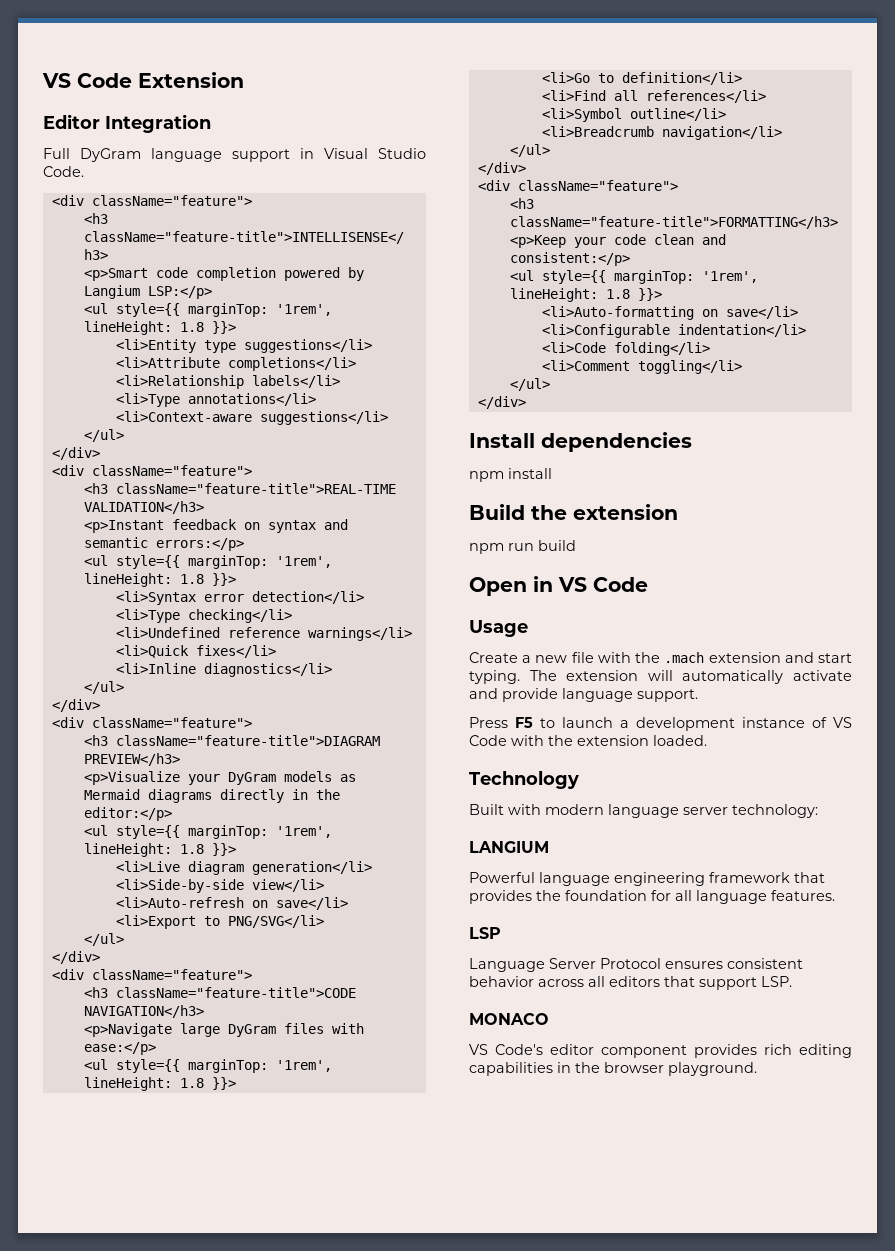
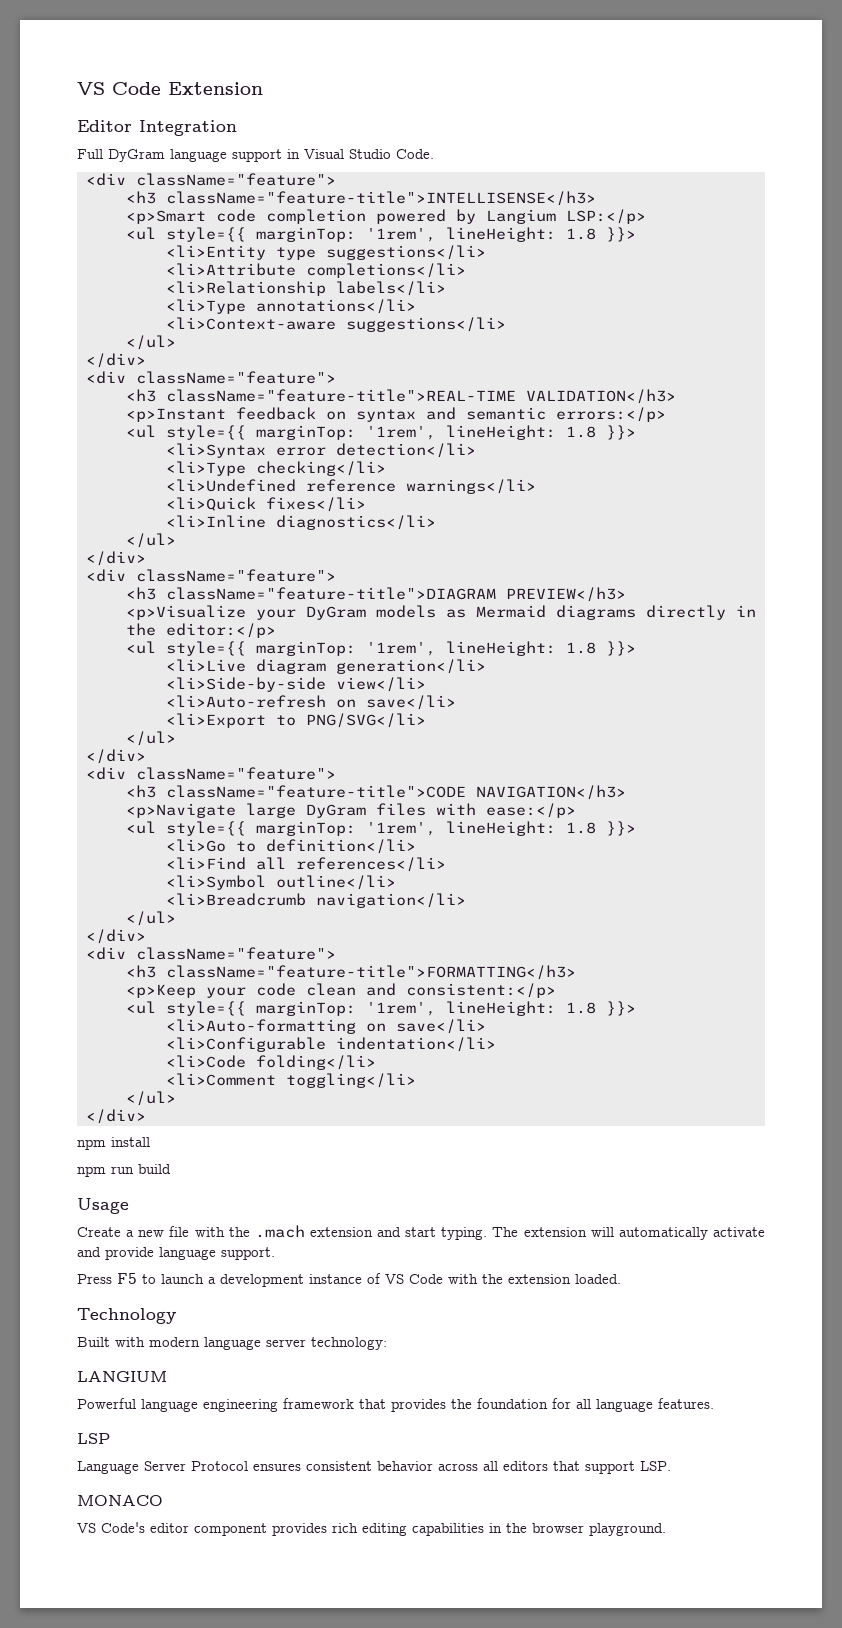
[469,432,692,452] // Install dependencies -> (146, 1116) none
[469,504,678,520] // Build the extension -> (150, 1142) none
[469,576,648,596] // Open in VS Code -> (171, 1169) none

